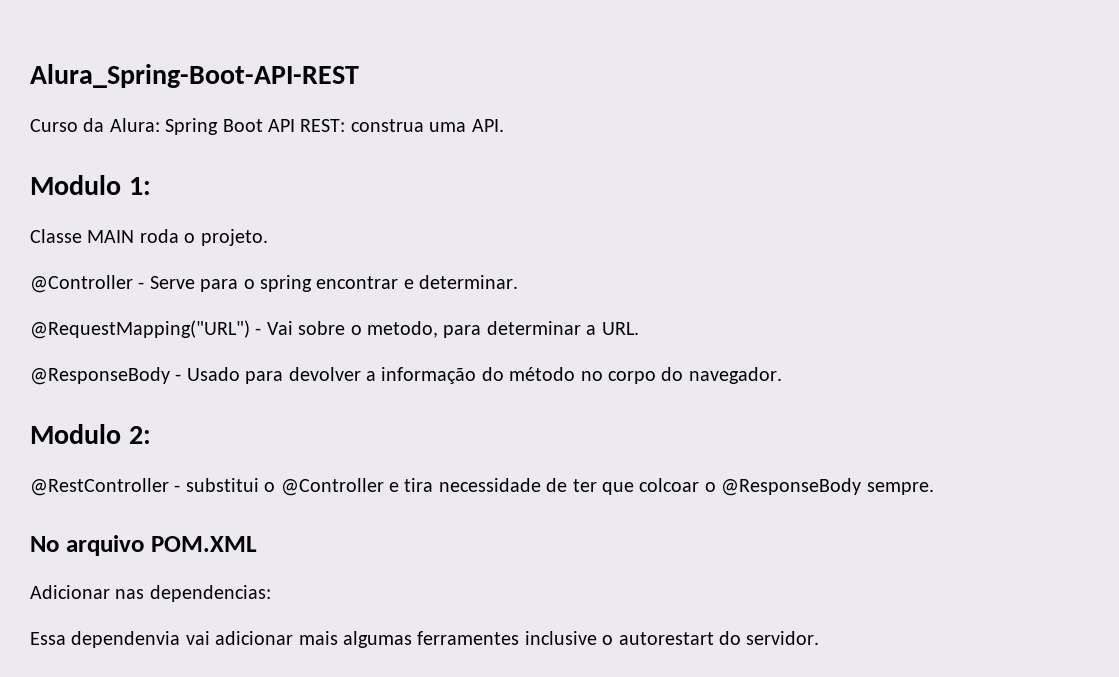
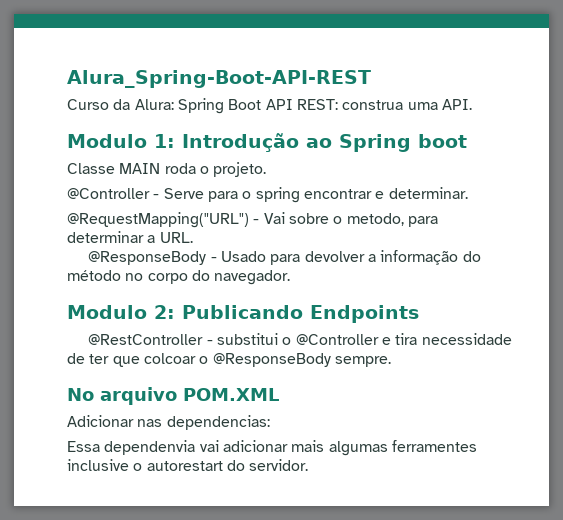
(151, 186) none -> [182,133,467,152] Introdução ao Spring boot
(151, 435) none -> [182,305,419,323] Publicando Endpoints

